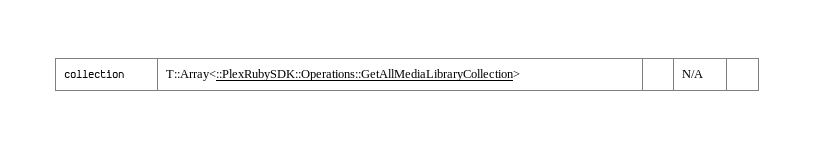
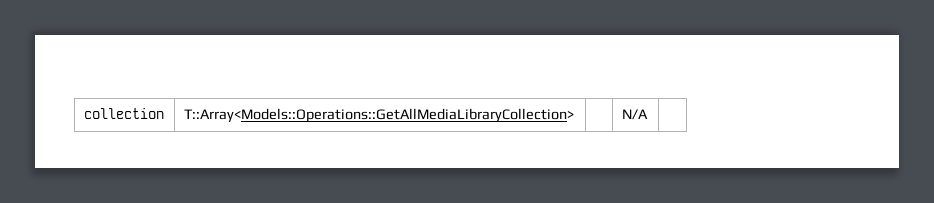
[166,69,521,81] T::Array<::PlexRubySDK::Operations::GetAllMediaLibraryCollection> -> [183,108,574,123] T::Array<Models::Operations::GetAllMediaLibraryCollection>

